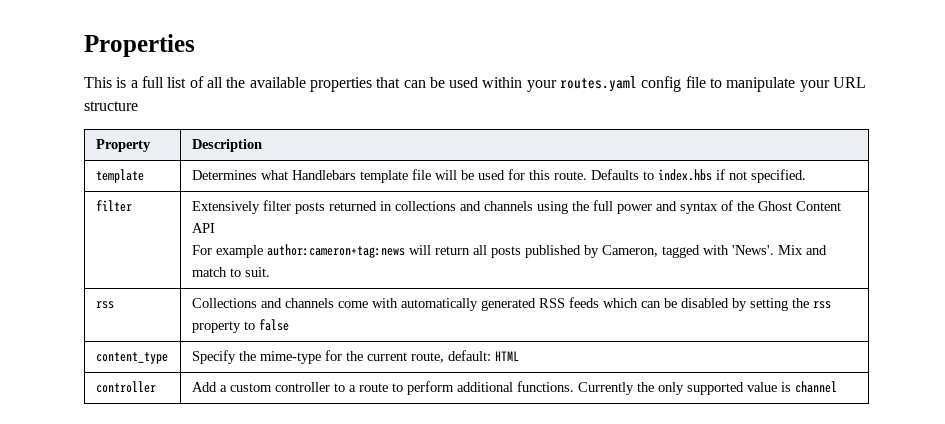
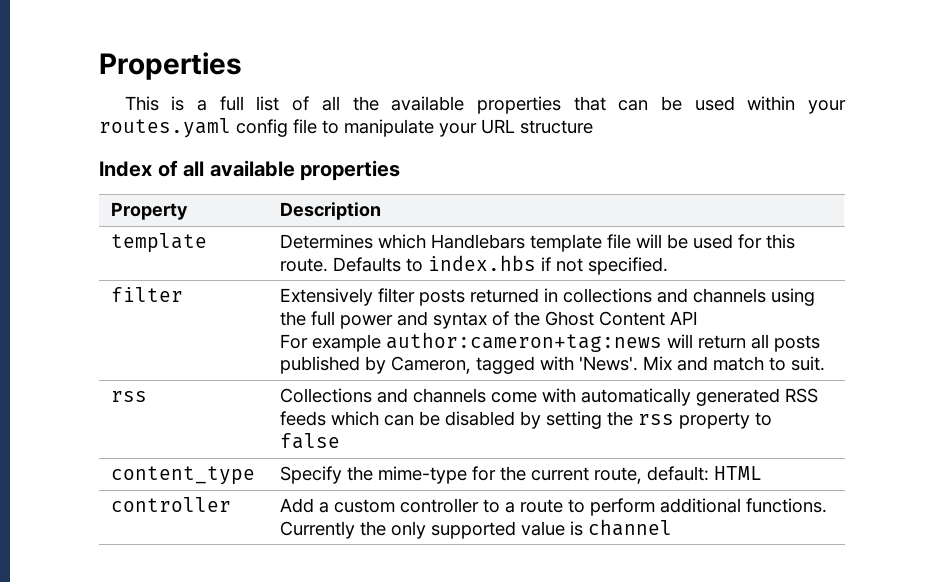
(138, 106) none -> [99,160,401,181] // Index of all available properties
[260,170,288,180] what -> [378,234,427,249] which

